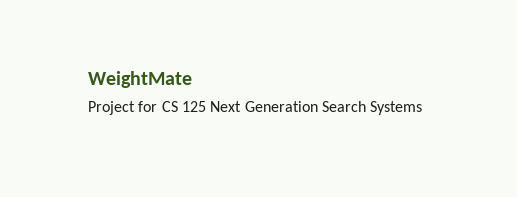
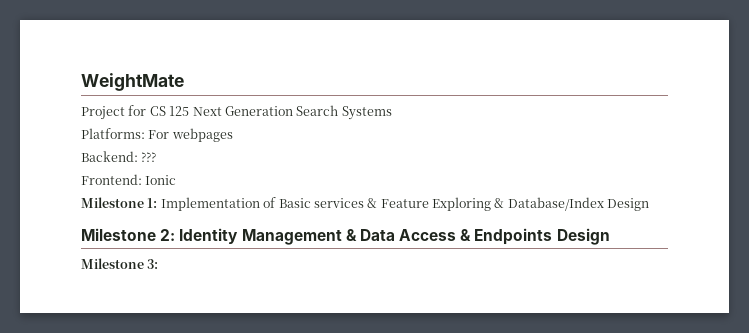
(423, 108) none -> [81,128,233,142] [81,151,157,162] [81,174,177,185] [81,197,650,211] [81,228,610,245] [81,258,159,269] // Platforms: For webpages // Backend: ??? // Frontend: Ionic // Milestone 1: Implementation of Basic services & Feature Exploring & Database/Index Design // Milestone 2: Identity Management & Data Access & Endpoints Design // Milestone 3:

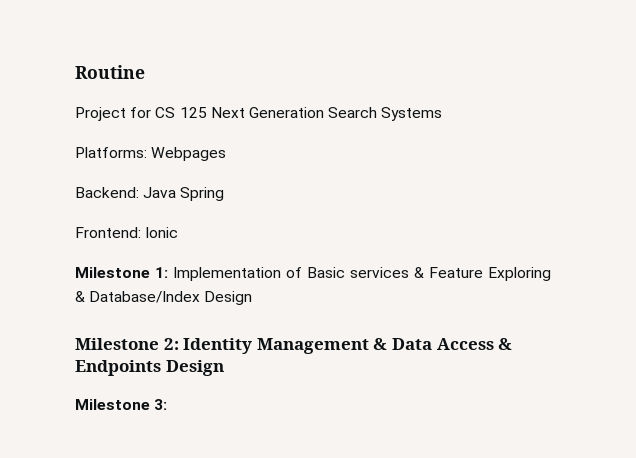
[81,73,184,91] WeightMate -> [75,65,145,79] Routine
[148,128,233,142] For webpages -> [151,147,227,161] Webpages
[141,152,157,162] ??? -> [143,187,225,201] Java Spring

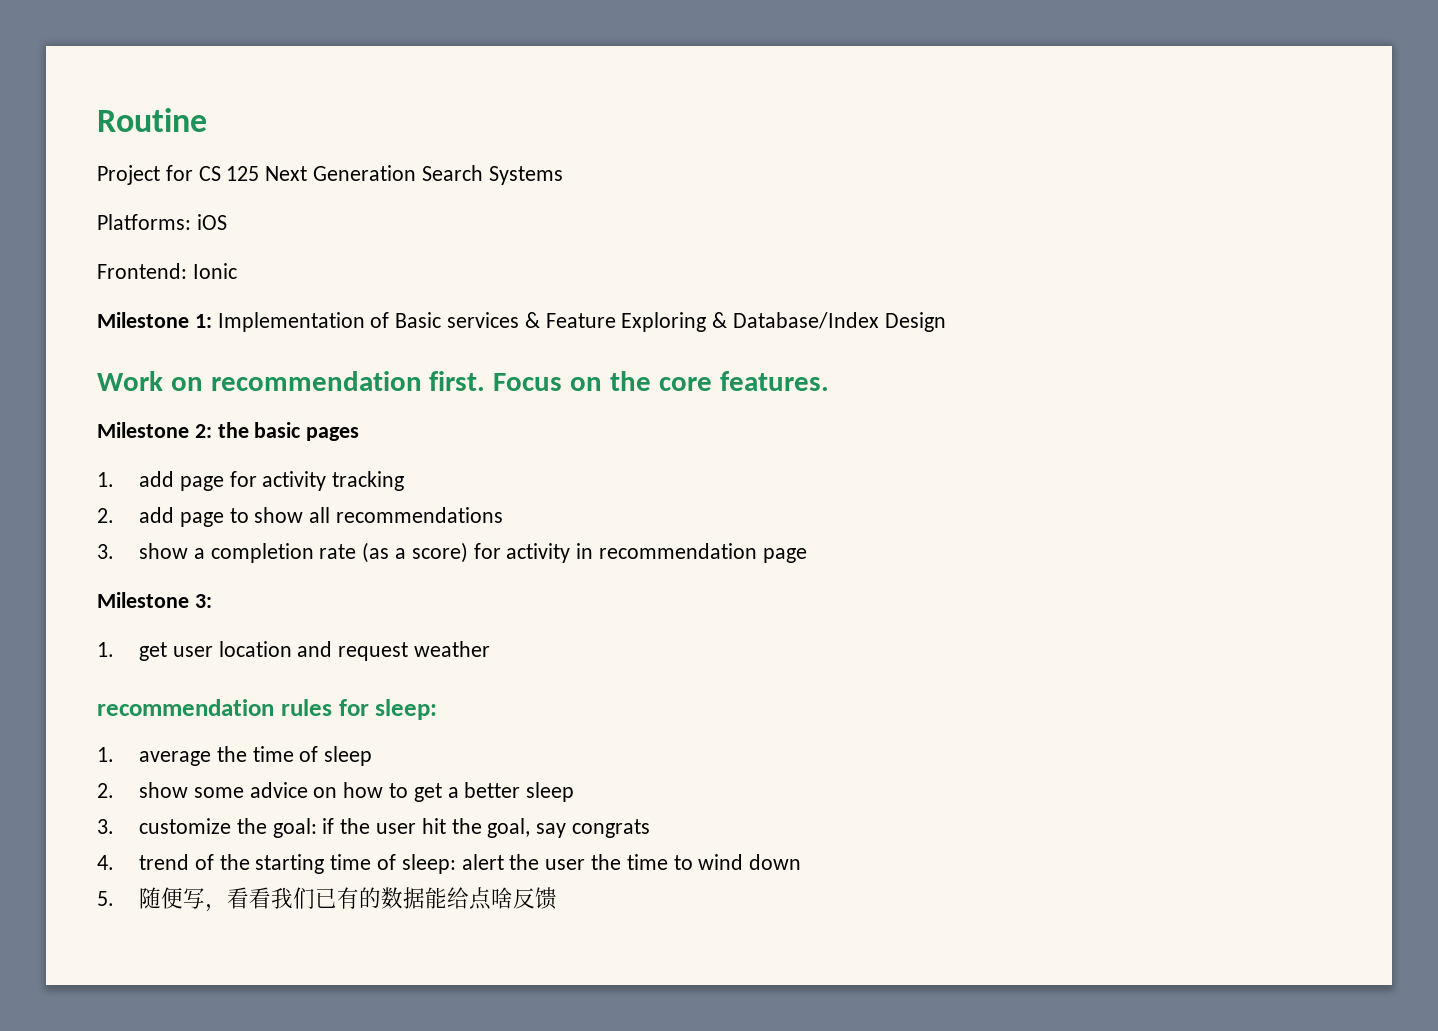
[151,147,227,161] [75,187,225,201] Webpages // Backend: Java Spring -> [196,214,227,230] iOS
[75,338,513,354] [75,360,224,376] [75,399,168,410] Milestone 2: Identity Management & Data Access & Endpoints Design // Milestone 3: -> [97,371,829,391] [97,422,360,441] [97,471,405,491] [97,507,504,527] [97,542,807,563] [97,592,212,608] [97,641,491,661] [97,699,438,720] [97,746,373,766] [97,782,575,802] [97,818,651,838] [97,854,802,874] [97,887,558,912] Work on recommendation first. Focus on the core features. // Milestone 2: the basic pages // 1. add page for activity tracking // 2. add page to show all recommendations // 3. show a completion rate (as a score) for activity in recommendation page // Milestone 3: // 1. get user location and request weather // recommendation rules for sleep: // 1. average the time of sleep // 2. show some advice on how to get a better sleep // 3. customize the goal: if the user hit the goal, say congrats // 4. trend of the starting time of sleep: alert the user the time to wind down // 5.随便写，看看我们已有的数据能给点啥反馈

